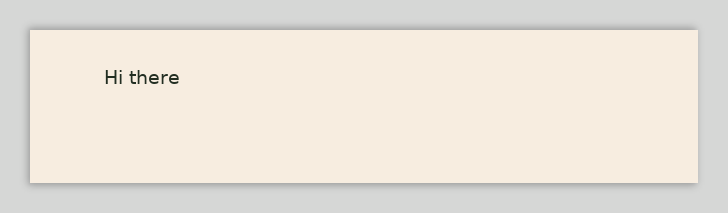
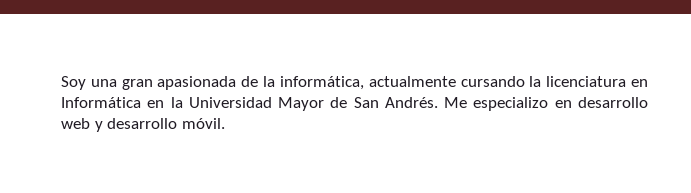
[104,70,180,84] Hi there -> [61,76,648,90] [61,97,648,111] [61,118,225,132] Soy una gran apasionada de la informática, actualmente cursando la licenciatura en Informática en la Universidad Mayor de San Andrés. Me especializo en desarrollo web y desarrollo móvil.

